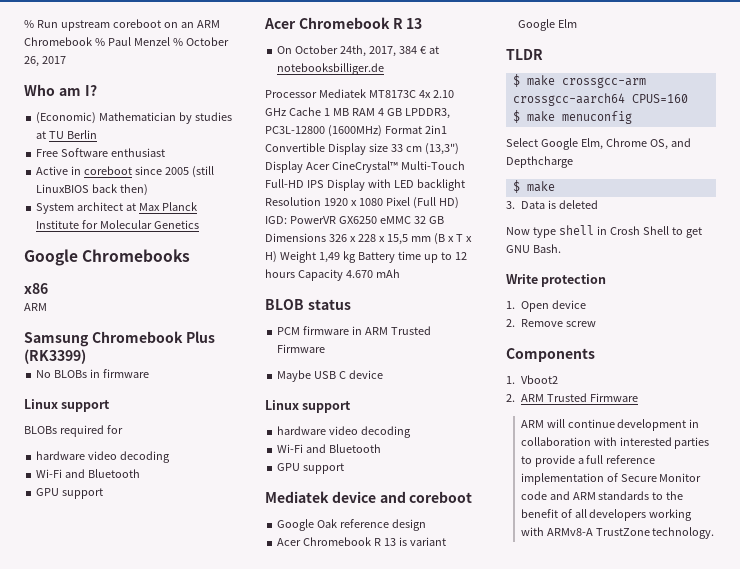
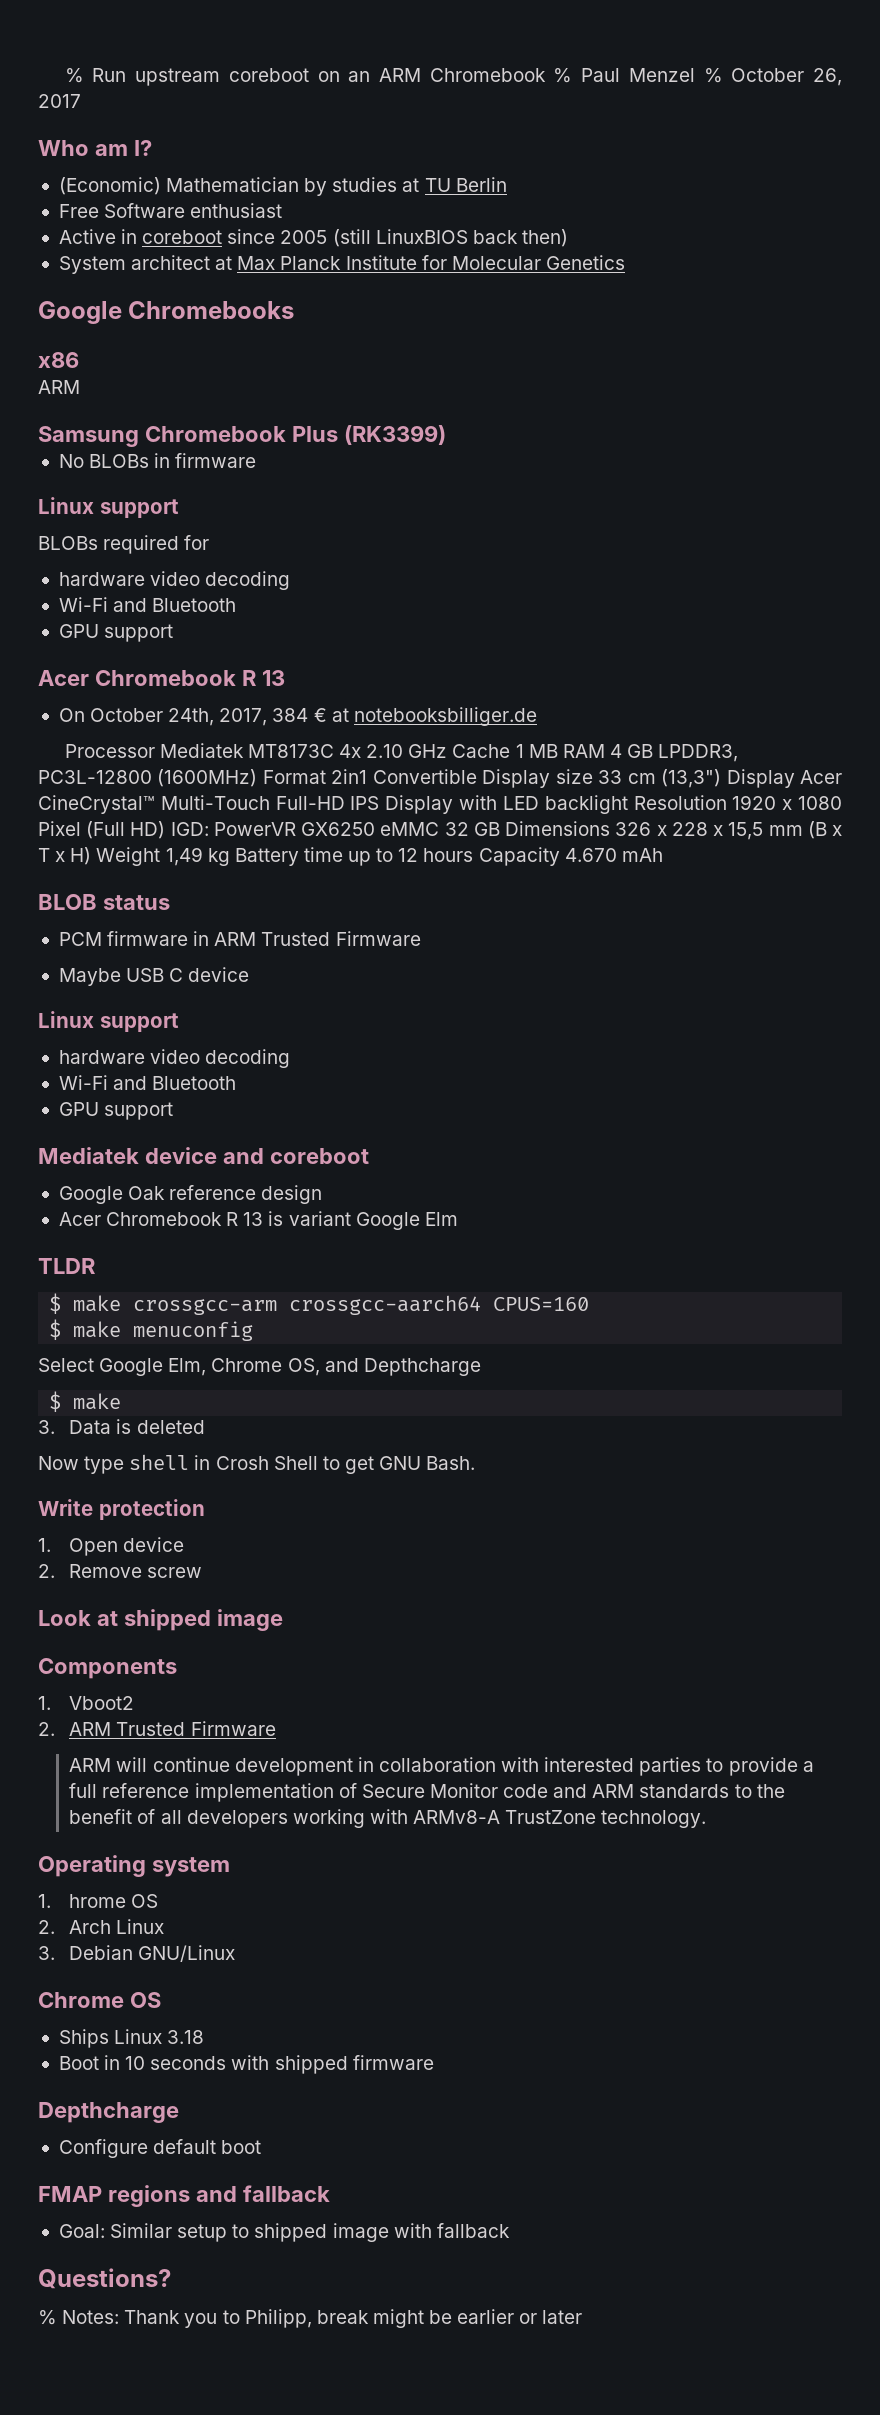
(596, 324) none -> [38,1609,283,1631] // Look at shipped image
(715, 533) none -> [38,1855,230,1877] [38,1894,159,1908] [38,1919,165,1934] [38,1945,236,1962] [38,1992,161,2008] [58,2029,205,2048] [58,2055,434,2074] [38,2102,179,2123] [58,2139,262,2158] [38,2185,330,2207] [58,2223,510,2242] [38,2268,171,2289] [38,2309,583,2328] // Operating system // 1. hrome OS // 2. Arch Linux // 3. Debian GNU/Linux // Chrome OS // Ships Linux 3.18 // Boot in 10 seconds with shipped firmware // Depthcharge // Configure default boot // FMAP regions and fallback // Goal: Similar setup to shipped image with fallback // Questions? // % Notes: Thank you to Philipp, break might be earlier or later

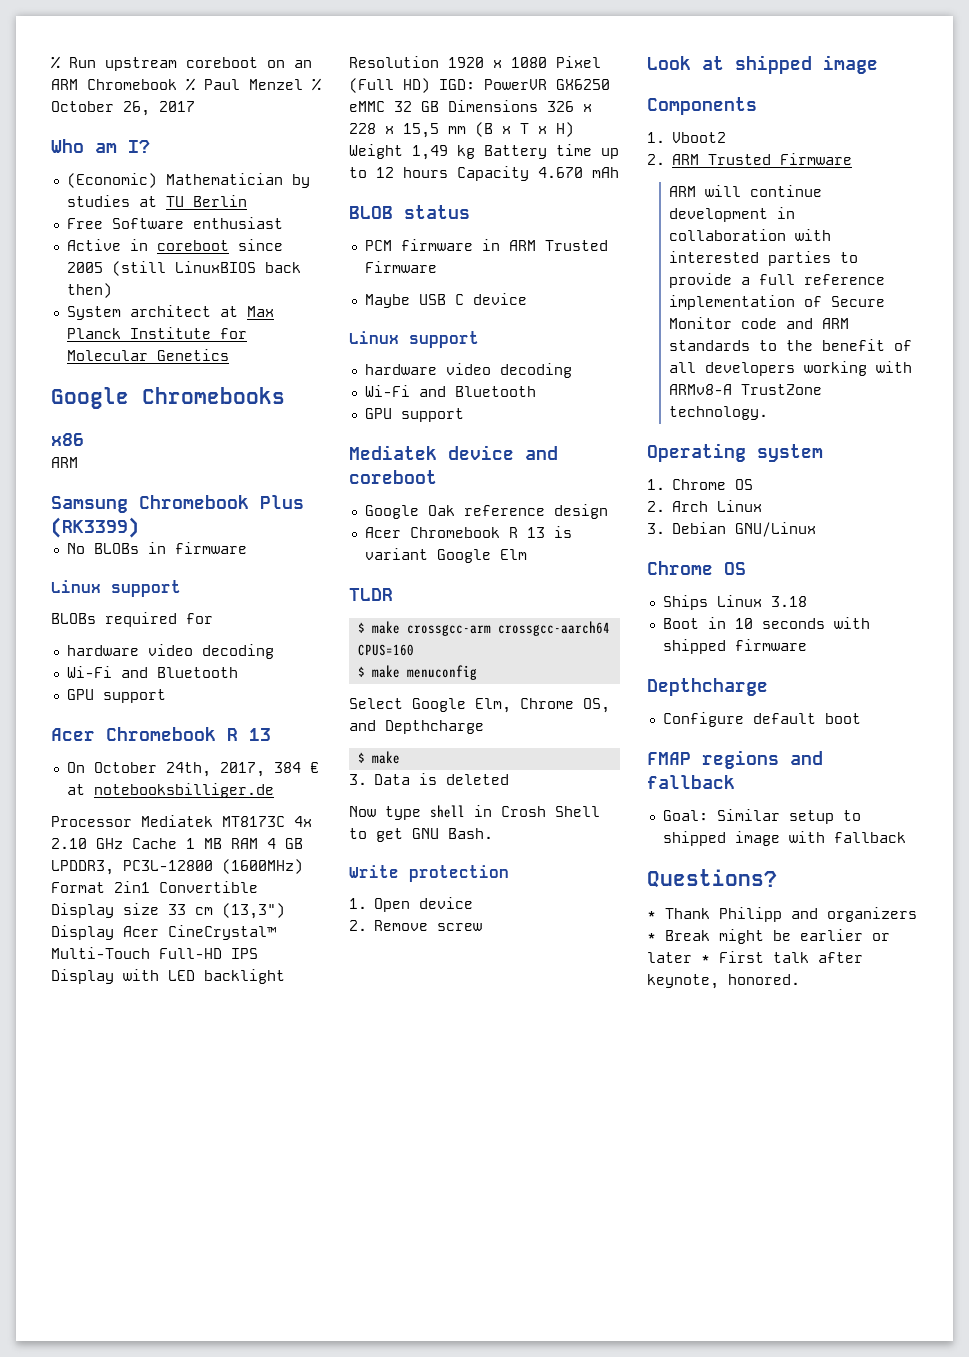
[69,1894,127,1908] hrome -> [672,479,727,490] Chrome
[38,2309,369,2328] % Notes: Thank you to Philipp, break -> [647,907,917,922] [647,930,710,941] * Thank Philipp and organizers * Break
(583, 2317) none -> [701,951,863,963] [647,974,800,989] * First talk after keynote, honored.

